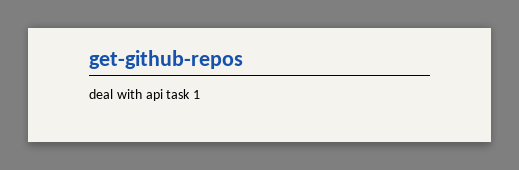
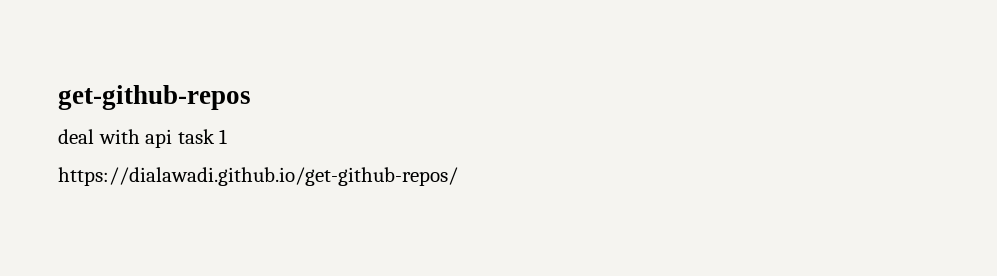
(201, 94) none -> [58,167,458,186] // https://dialawadi.github.io/get-github-repos/

